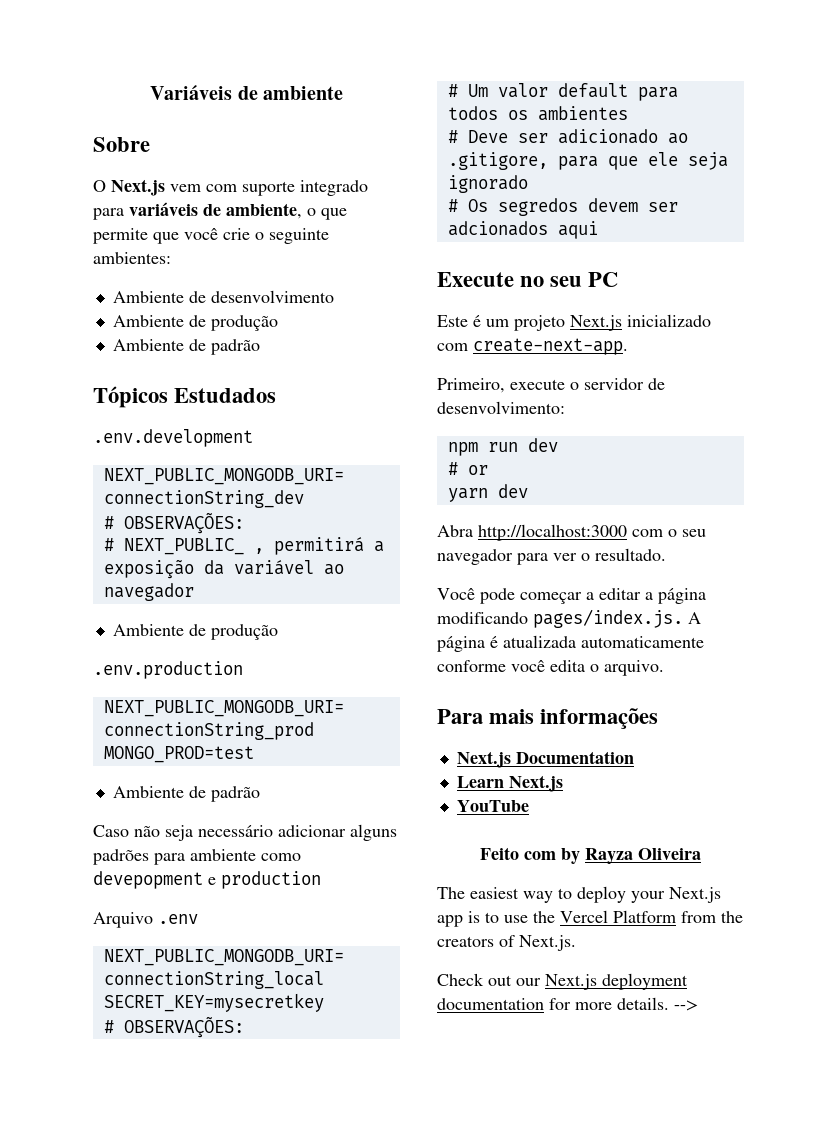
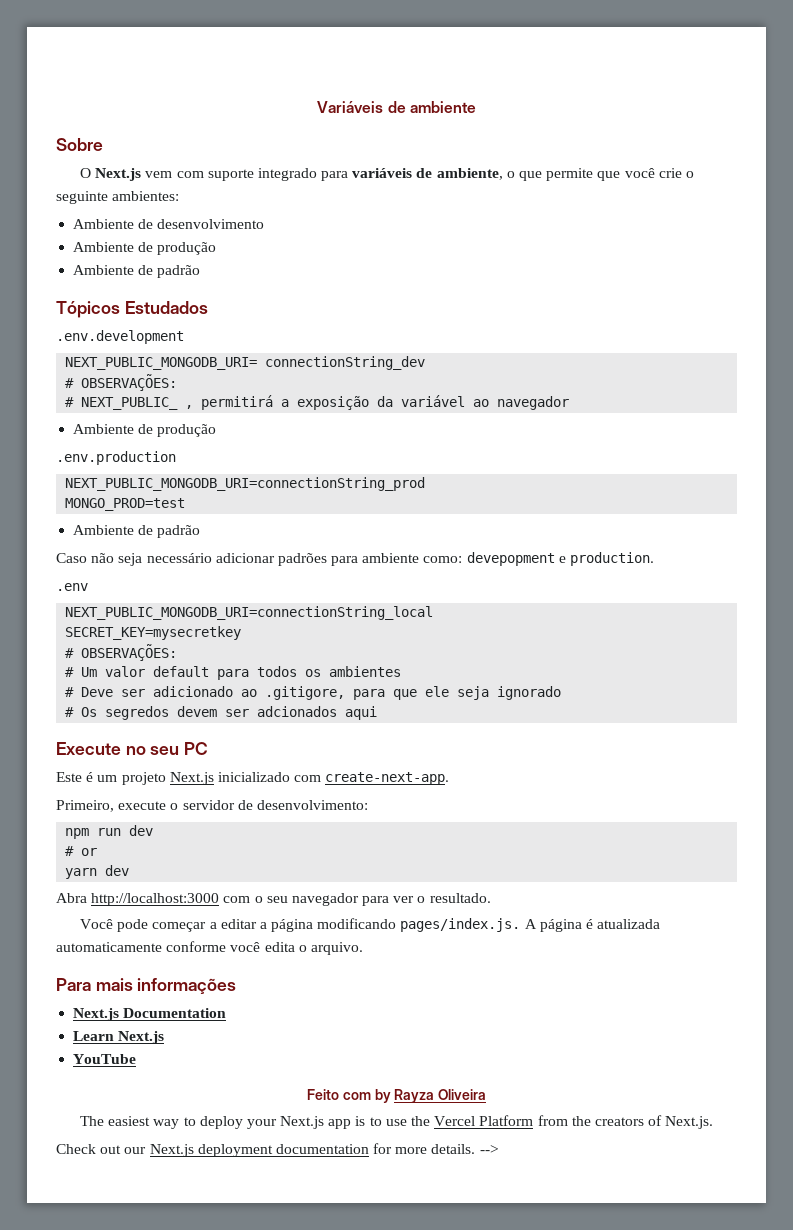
[350,824,397,841] alguns -> (275, 558) none
[261,853,301,861] como -> [423,556,463,563] como:
[221,871,321,889] [93,912,153,928] production // Arquivo -> [570,552,655,566] production. //

